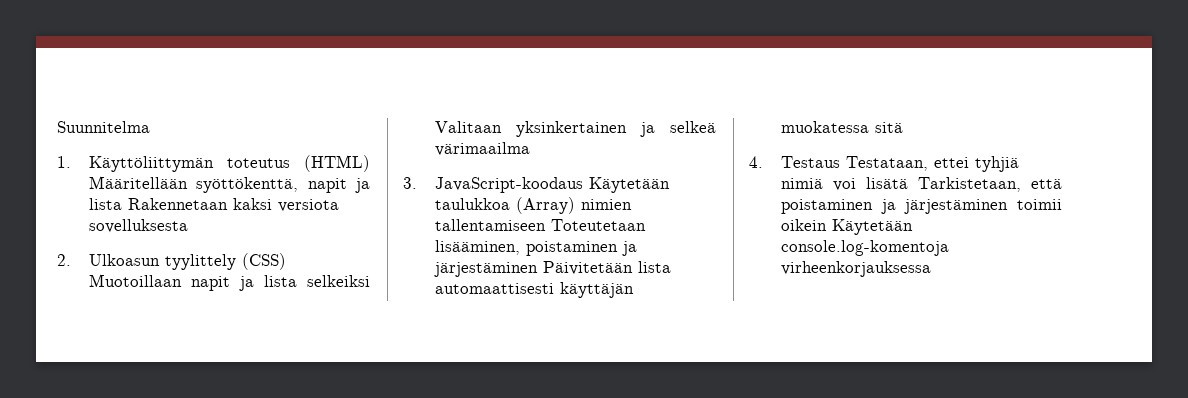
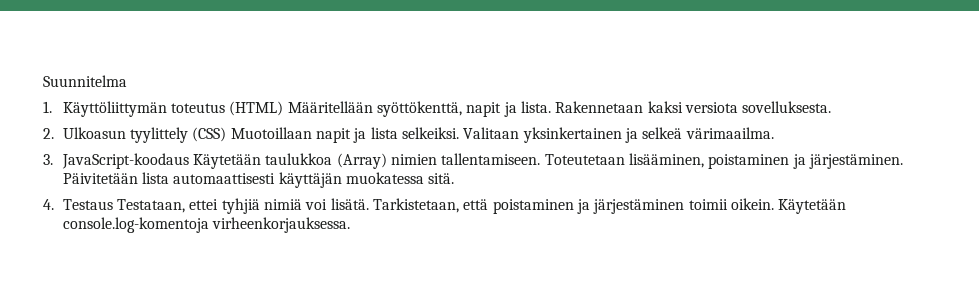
[88,198,122,210] lista -> [520,101,551,113] lista.
[88,219,188,233] sovelluksesta -> [742,101,832,113] sovelluksesta.
[307,275,370,287] selkeiksi -> [401,127,459,139] selkeiksi.
[434,142,530,156] värimaailma -> [685,127,774,139] värimaailma.
[434,219,546,231] tallentamiseen -> [441,153,541,165] tallentamiseen.
[433,262,538,277] järjestäminen -> [808,154,903,169] järjestäminen.
[874,122,903,133] sitä -> [428,173,455,184] sitä.
[865,177,908,189] lisätä -> [330,198,369,210] lisätä.
[780,219,827,231] oikein -> [730,198,774,210] oikein.
[780,261,931,277] virheenkorjauksessa -> [212,217,351,233] virheenkorjauksessa.

